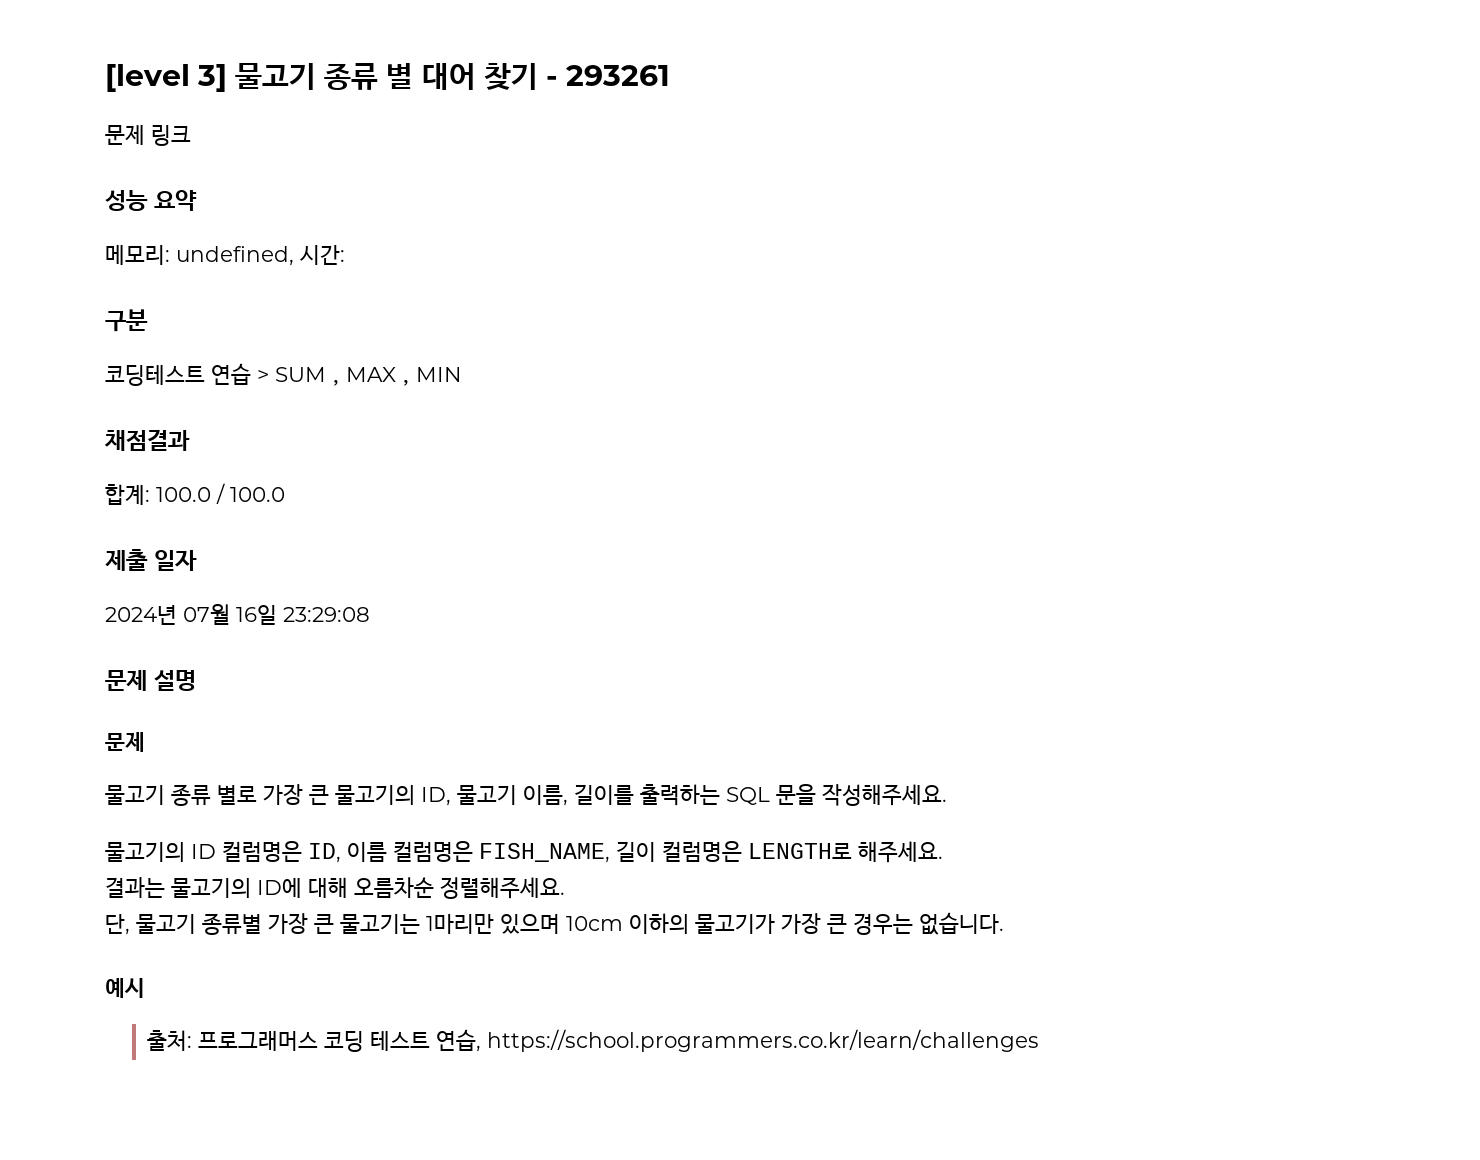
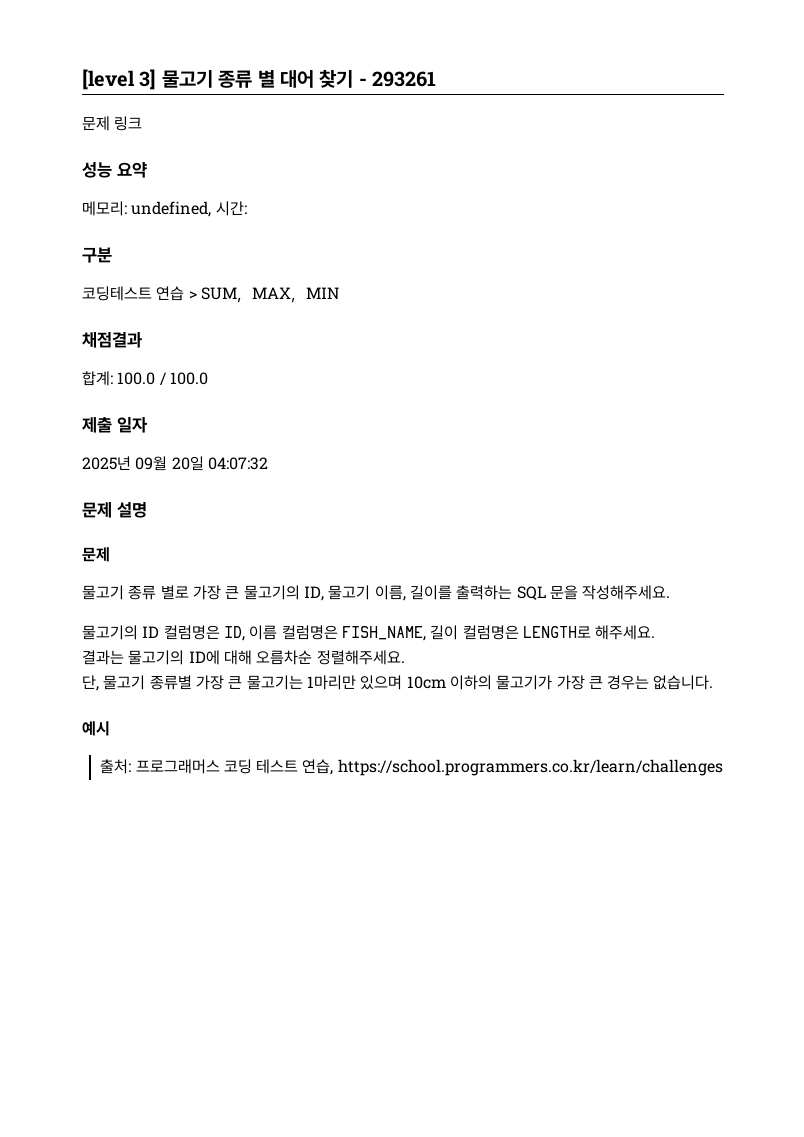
[105,604,370,625] 2024년 07월 16일 23:29:08 -> [82,456,268,471] 2025년 09월 20일 04:07:32

